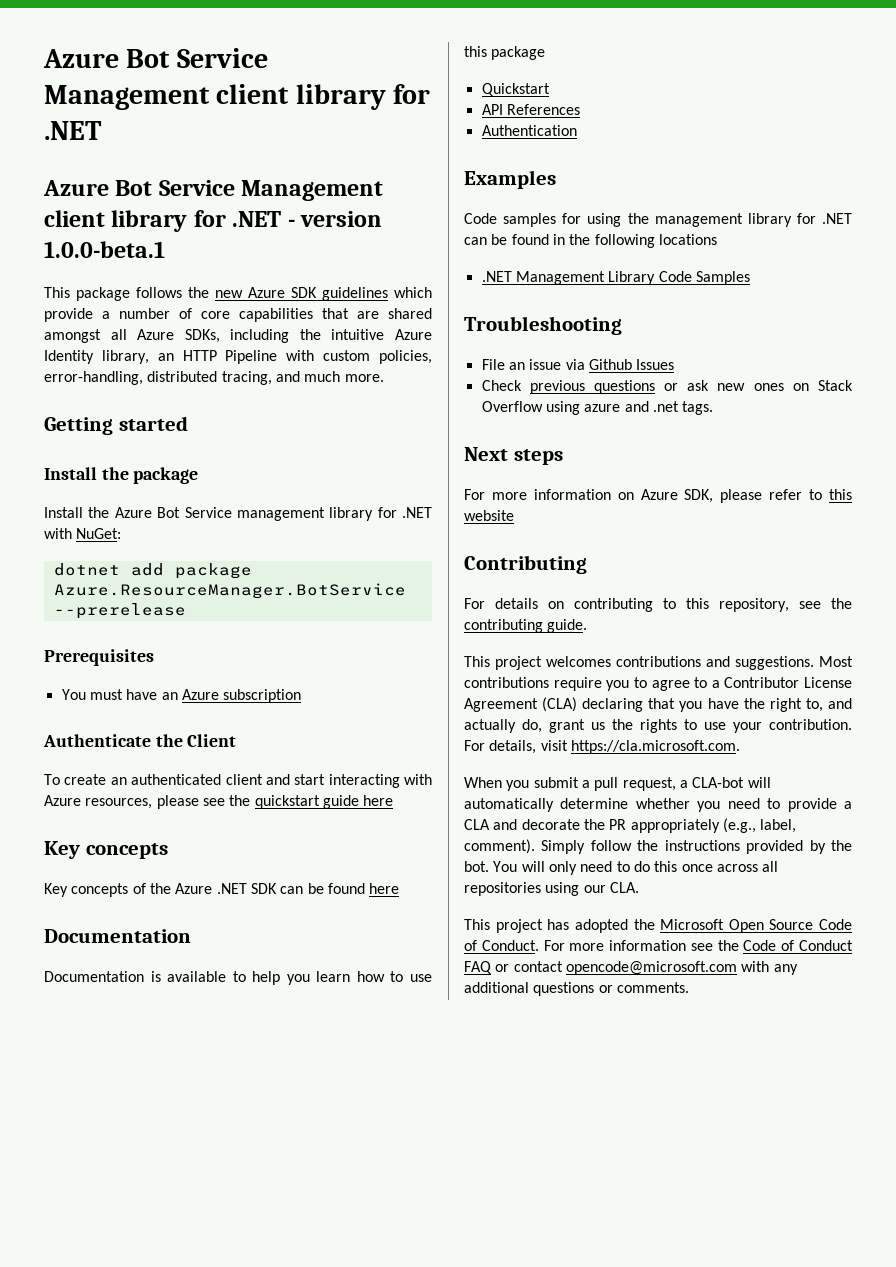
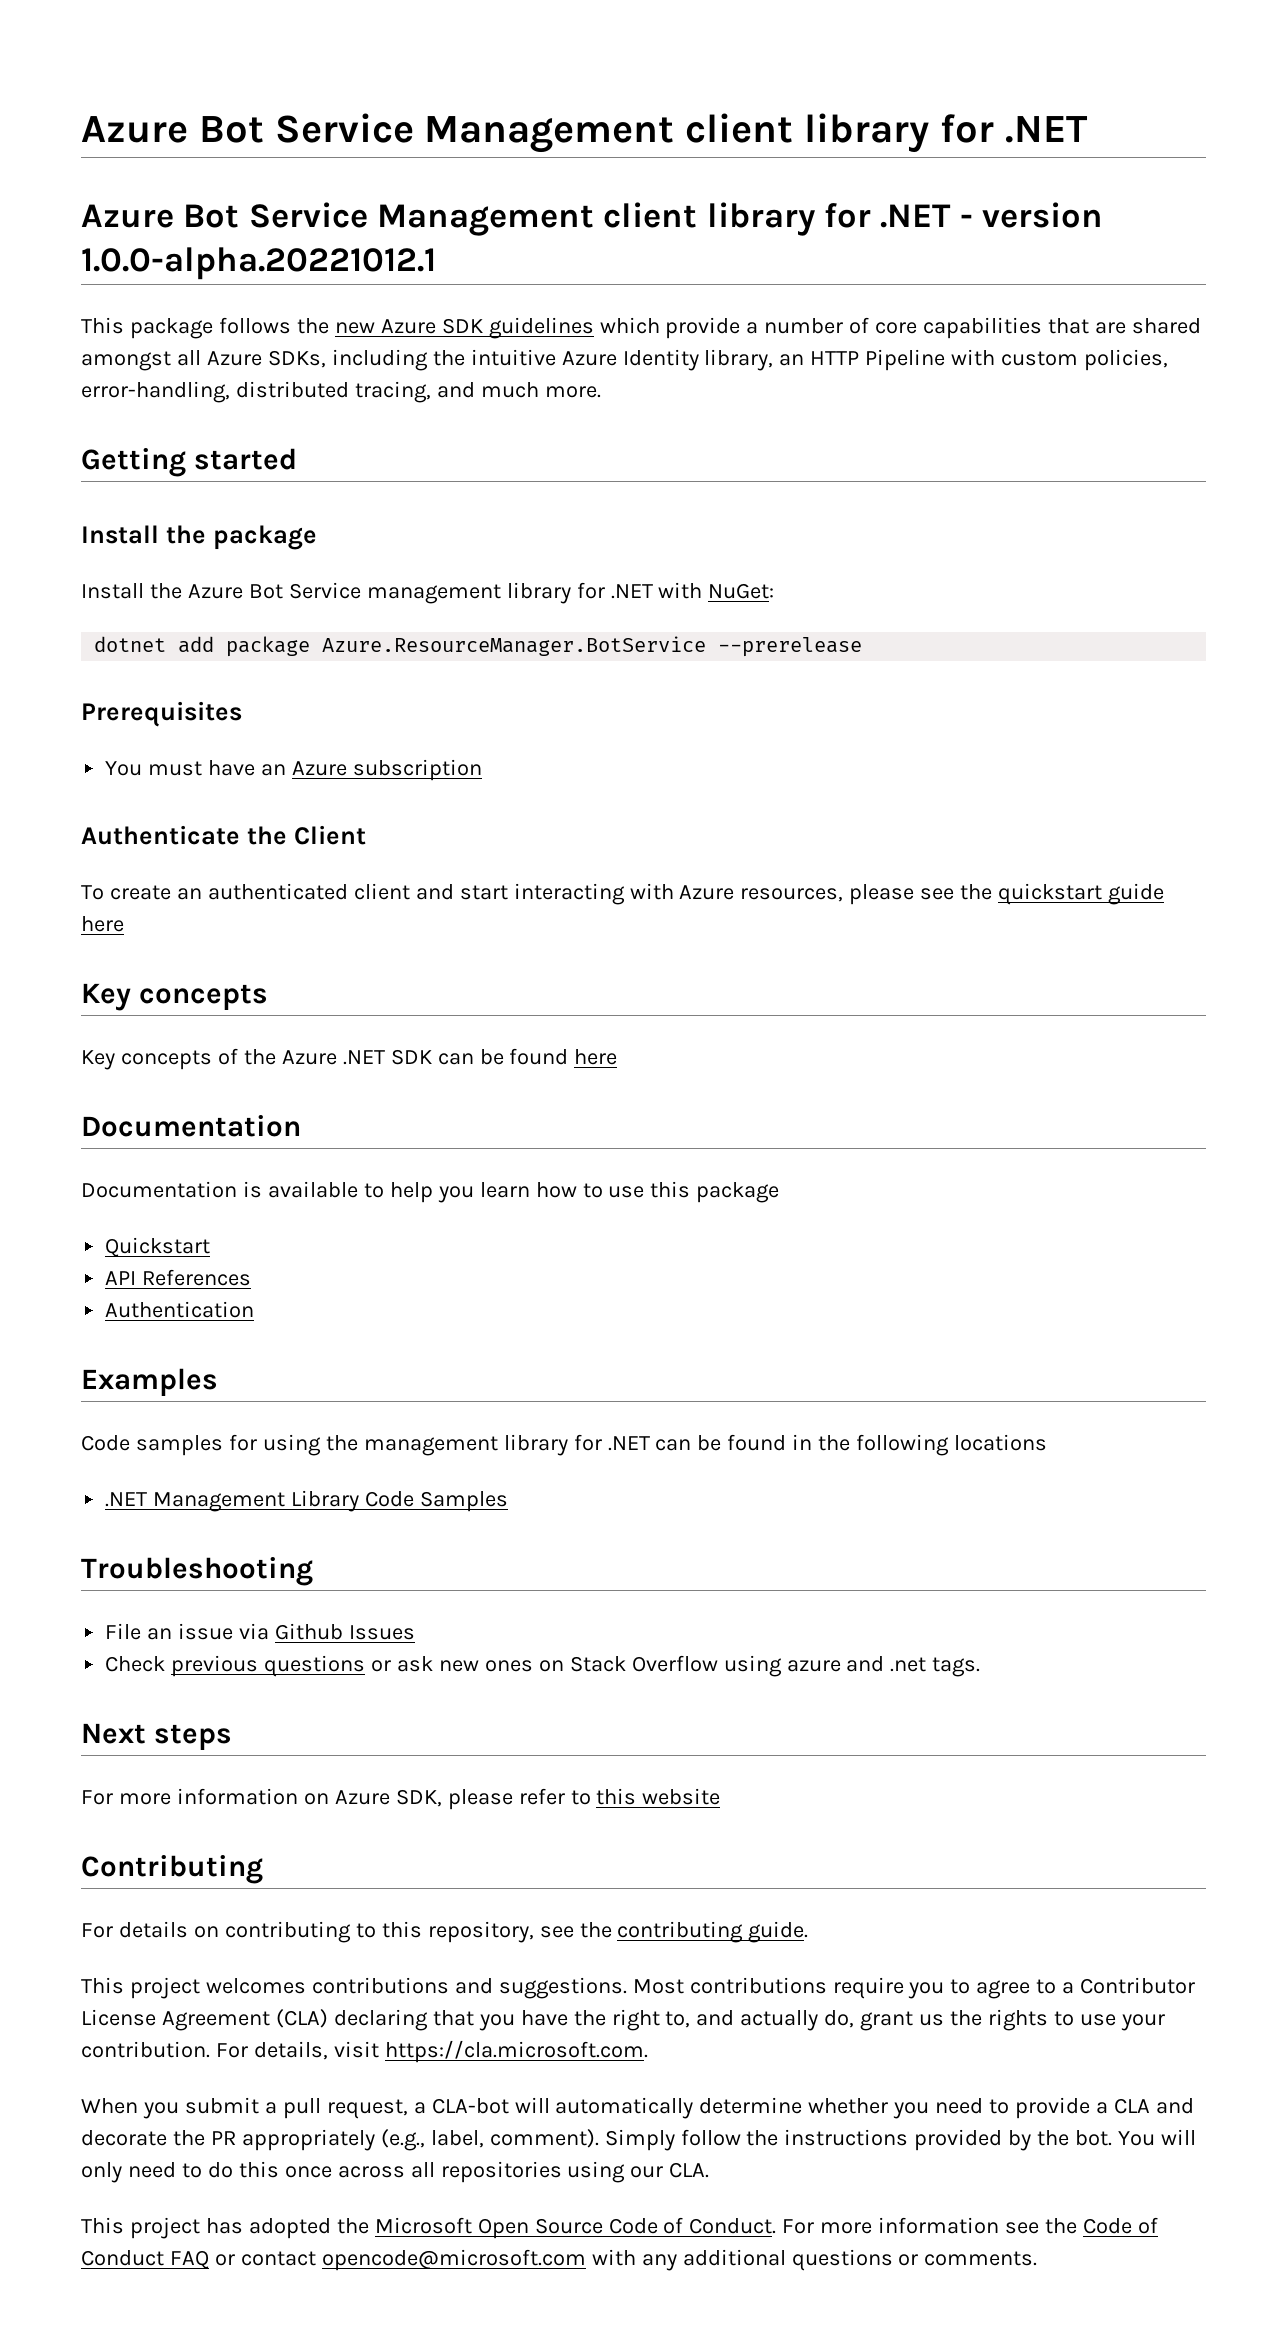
[44,241,165,258] 1.0.0-beta.1 -> [81,247,436,280] 1.0.0-alpha.20221012.1

